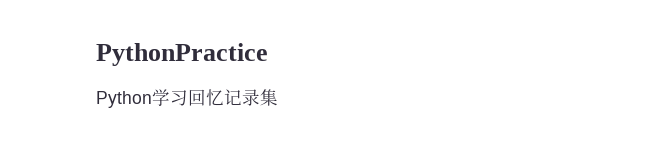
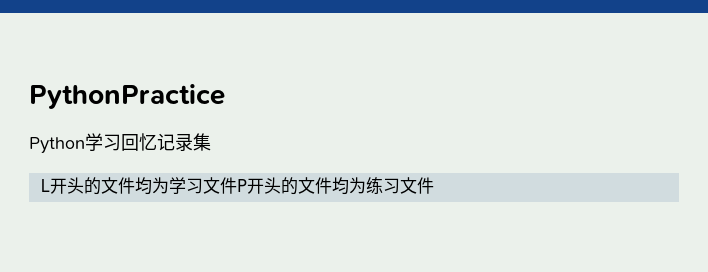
(278, 97) none -> [39,177,434,195] // L开头的文件均为学习文件P开头的文件均为练习文件

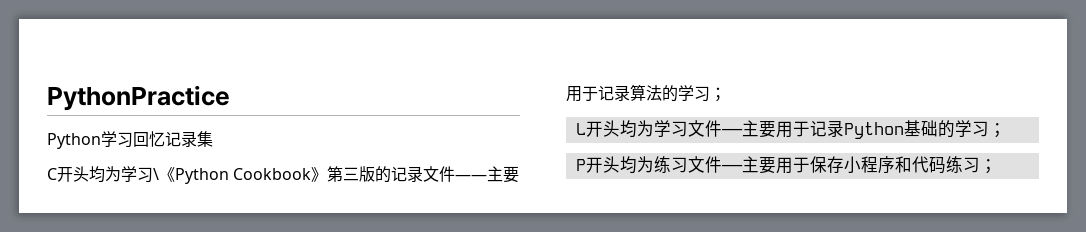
(211, 142) none -> [47,166,520,184] [566,84,726,102] // C开头均为学习\《Python Cookbook》第三版的记录文件——主要用于记录算法的学习；
[83,177,135,195] 的文件 -> (620, 128) none
(237, 185) none -> [721,120,1006,139] ——主要用于记录Python基础的学习； //
[280,177,332,195] 的文件 -> (620, 164) none
(434, 185) none -> [721,156,997,174] ——主要用于保存小程序和代码练习；

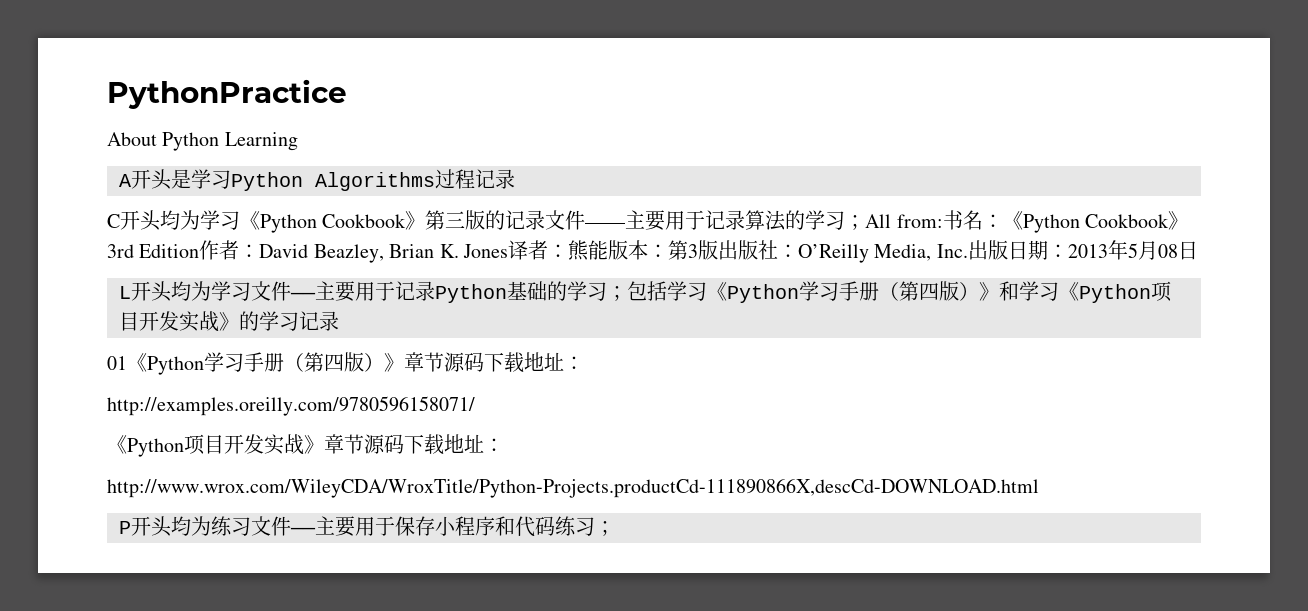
[47,131,213,149] Python学习回忆记录集 -> [107,132,298,151] [119,169,515,191] About Python Learning // A开头是学习Python Algorithms过程记录
[153,168,159,180] \ -> (240, 220) none
(726, 94) none -> [865,210,1189,233] [107,240,1198,263] All from:书名：《Python Cookbook》3rd Edition作者：David Beazley, Brian K. Jones译者：熊能版本：第3版出版社：O’Reilly Media, Inc.出版日期：2013年5月08日
(1006, 130) none -> [627,281,1172,303] [119,311,339,332] [107,352,584,375] [107,396,475,416] [107,434,504,457] [107,478,1039,498] 包括学习《Python学习手册（第四版）》和学习《Python项目开发实战》的学习记录 // 01《Python学习手册（第四版）》章节源码下载地址： // http://examples.oreilly.com/9780596158071/ // 《Python项目开发实战》章节源码下载地址： // http://www.wrox.com/WileyCDA/WroxTitle/Python-Projects.productCd-111890866X,descCd-DOWNLOAD.html

